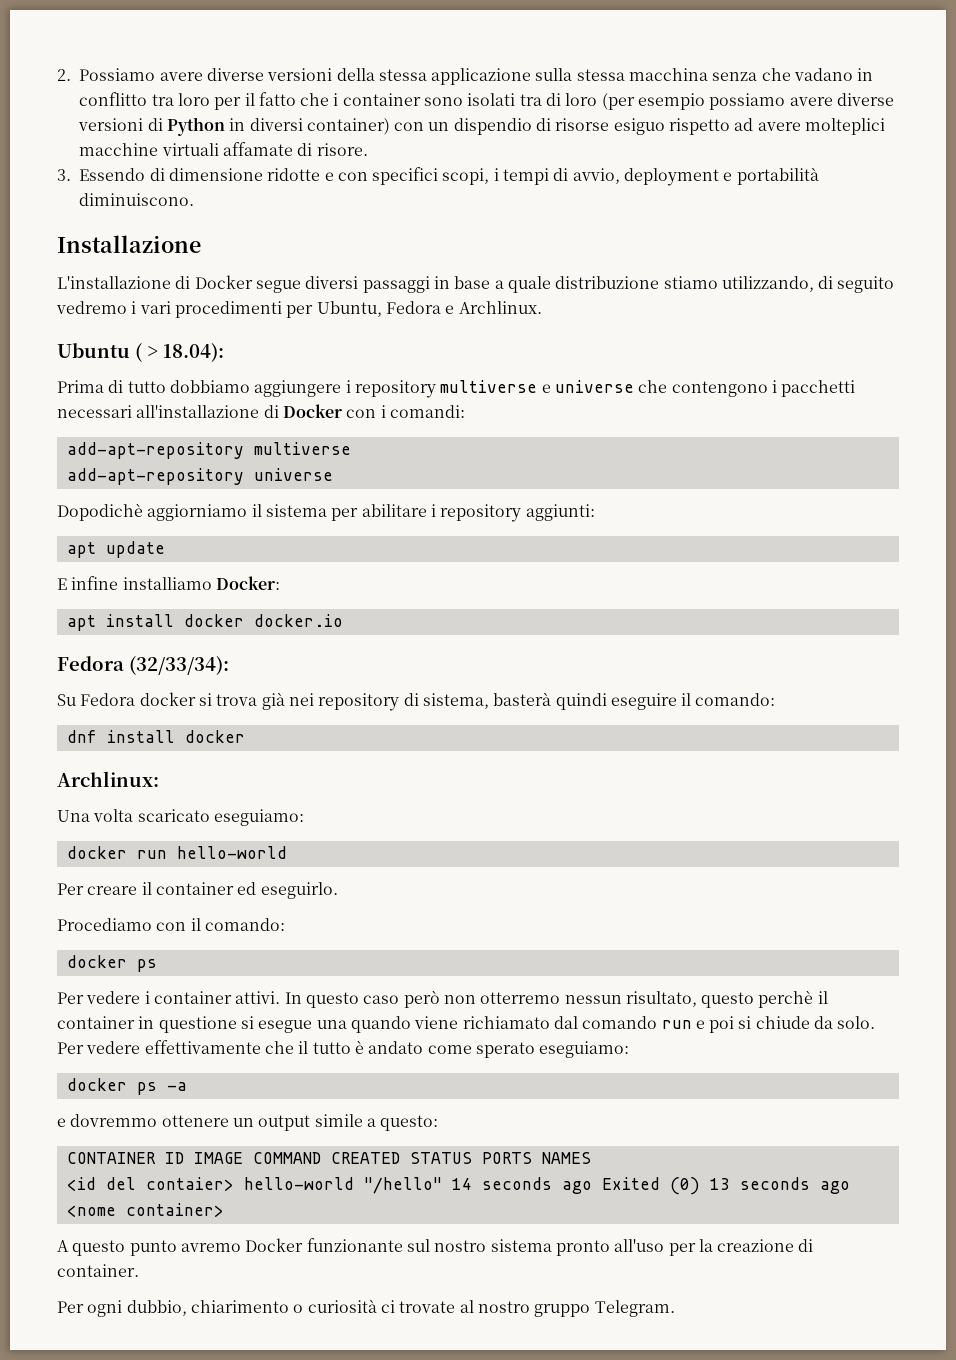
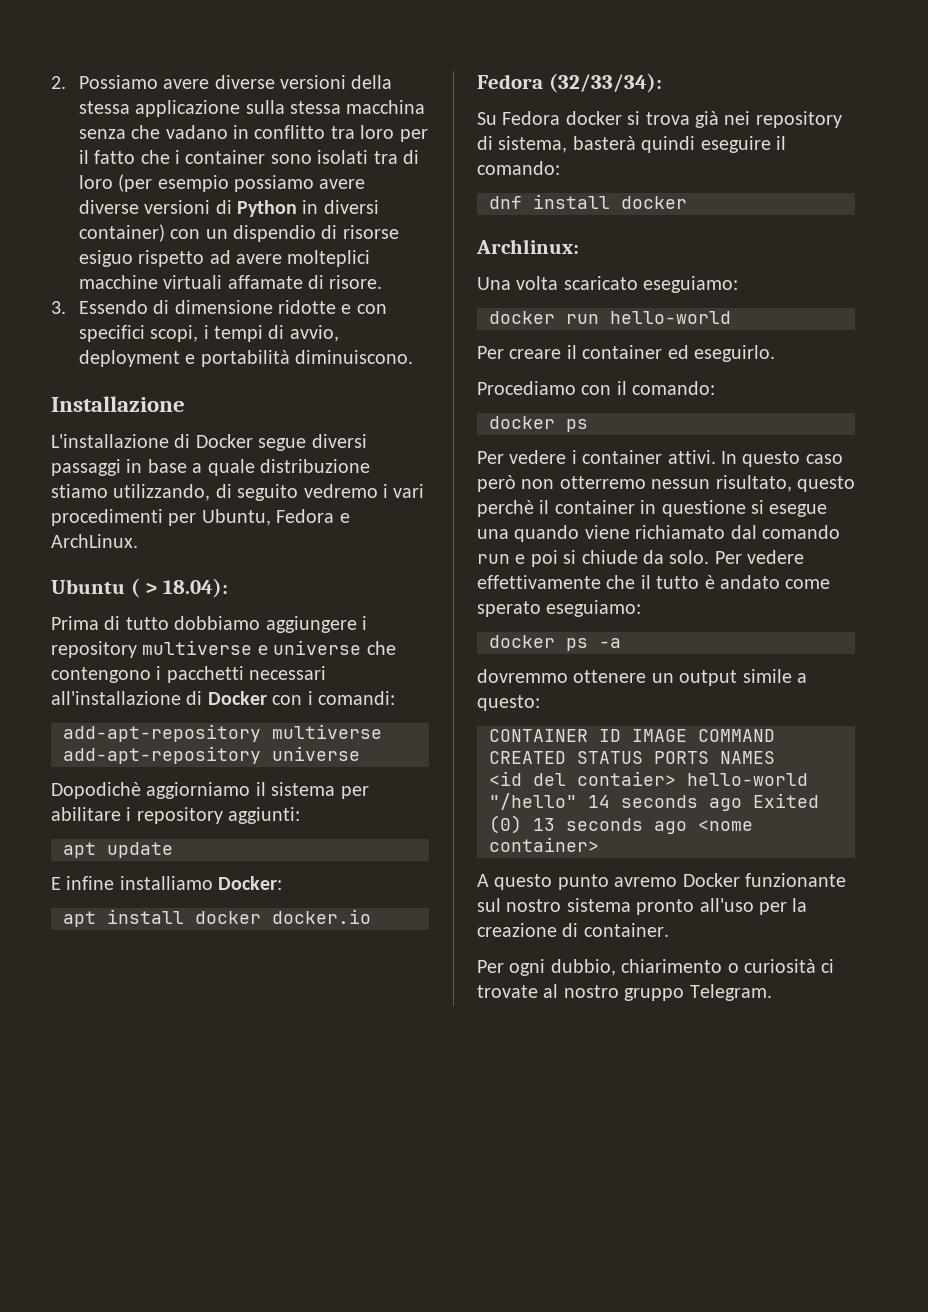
[458,301,542,314] Archlinux. -> [51,534,138,548] ArchLinux.
[57,1118,66,1127] e -> (621, 643) none

